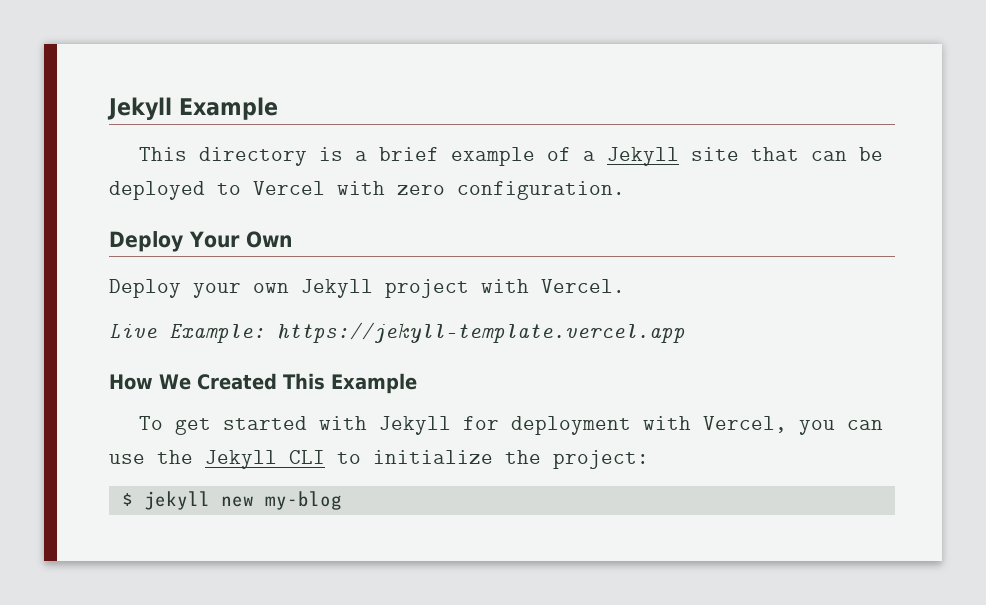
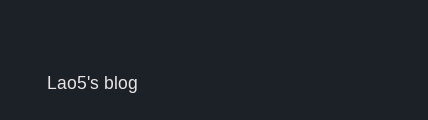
[107,97,278,120] [138,147,883,166] [109,181,625,200] [109,231,292,252] [109,279,625,298] [109,322,685,343] [109,373,417,394] [138,416,883,435] [109,450,649,469] [121,491,342,510] Jekyll Example // This directory is a brief example of a Jekyll site that can be deployed to Vercel with zero configuration. // Deploy Your Own // Deploy your own Jekyll project with Vercel. // Live Example: https://jekyll-template.vercel.app // How We Created This Example // To get started with Jekyll for deployment with Vercel, you can use the Jekyll CLI to initialize the project: // $ jekyll new my-blog -> [47,76,138,93] Lao5's blog

